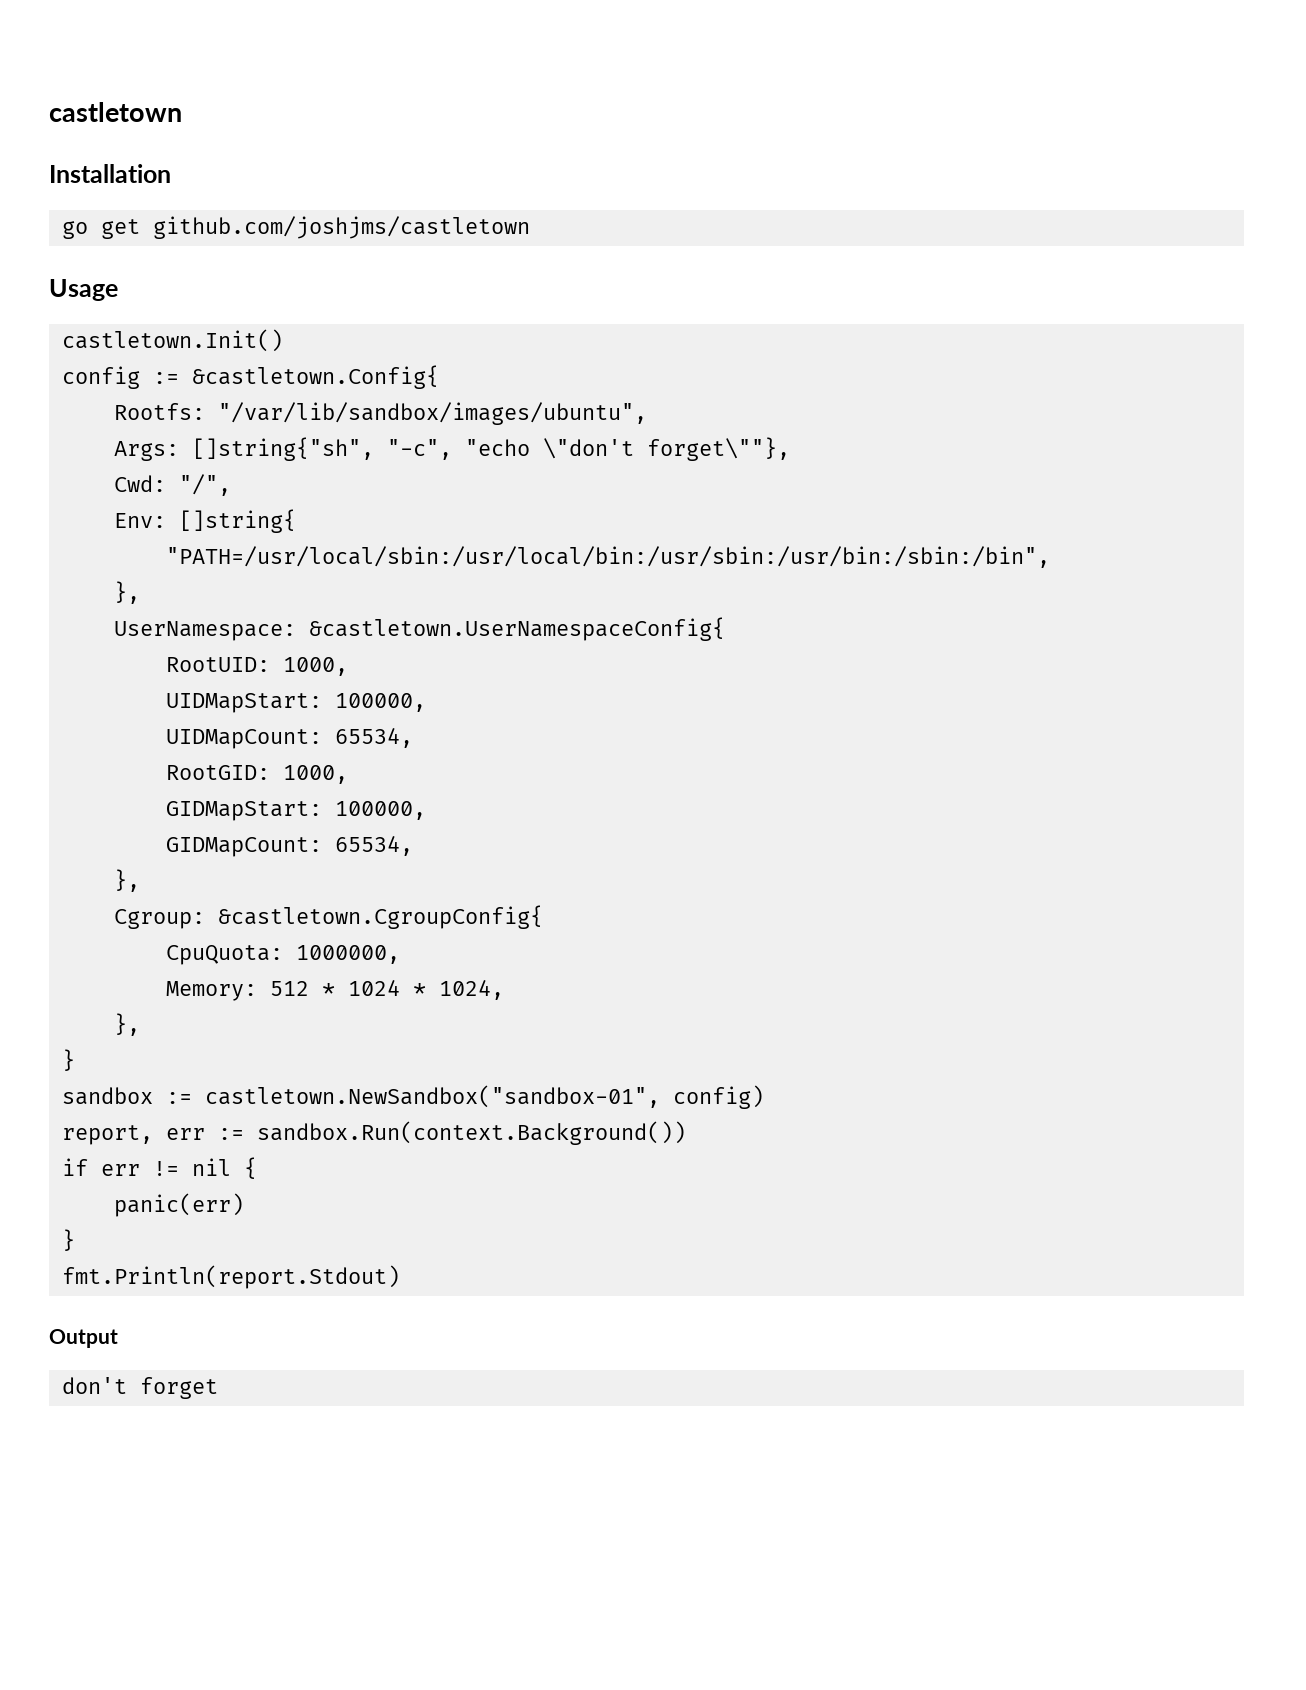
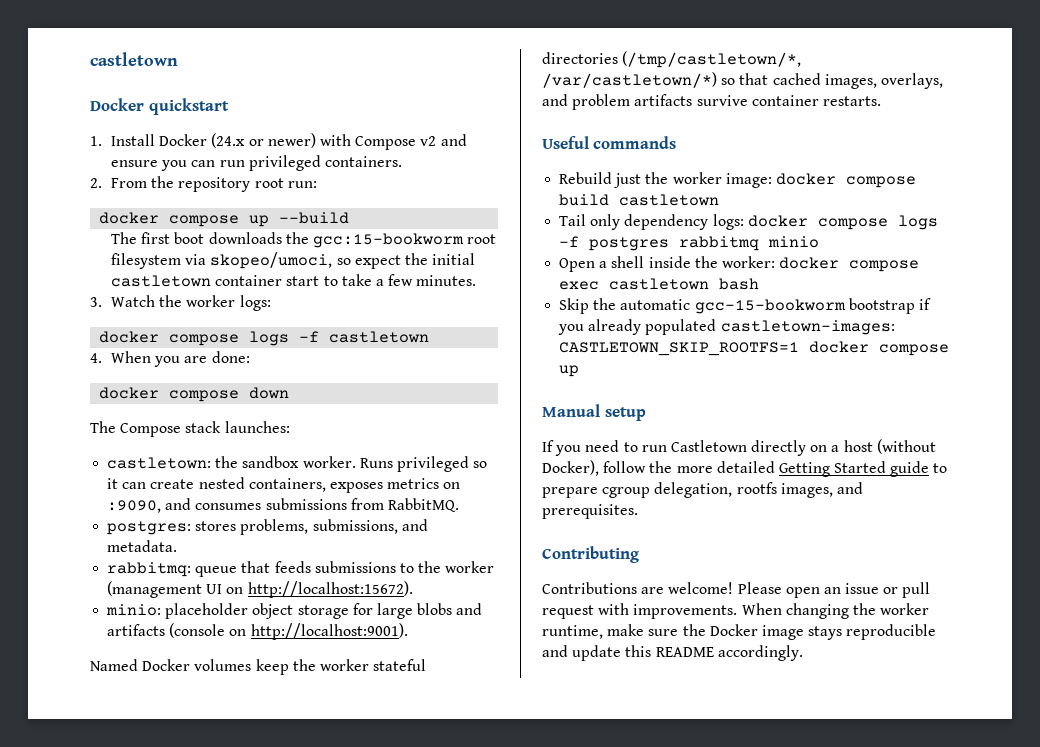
[49,102,182,122] [49,164,171,183] [61,216,530,239] [49,279,118,301] [61,329,283,352] [61,365,439,389] [113,402,647,425] [113,437,790,461] [113,474,231,496] [113,509,296,533] [165,546,1050,568] [113,581,140,604] [113,617,725,641] [165,657,348,676] [165,693,426,713] [165,728,413,749] [165,765,348,784] [165,801,426,821] [165,836,413,857] [113,869,140,892] [113,905,543,929] [165,945,400,965] [165,980,504,1001] [113,1013,140,1036] [61,1049,75,1071] [61,1085,764,1109] [61,1121,686,1145] [61,1157,257,1179] [113,1193,244,1217] [61,1229,75,1251] [61,1265,400,1289] [49,1329,118,1348] [61,1377,218,1399] castletown // Installation // go get github.com/joshjms/castletown // Usage // castletown.Init() // config := &castletown.Config{ // Rootfs: "/var/lib/sandbox/images/ubuntu", // Args: []string{"sh", "-c", "echo \"don't forget\""}, // Cwd: "/", // Env: []string{ // "PATH=/usr/local/sbin:/usr/local/bin:/usr/sbin:/usr/bin:/sbin:/bin", // }, // UserNamespace: &castletown.UserNamespaceConfig{ // RootUID: 1000, // UIDMapStart: 100000, // UIDMapCount: 65534, // RootGID: 1000, // GIDMapStart: 100000, // GIDMapCount: 65534, // }, // Cgroup: &castletown.CgroupConfig{ // CpuQuota: 1000000, // Memory: 512 * 1024 * 1024, // }, // } // sandbox := castletown.NewSandbox("sandbox-01", config) // report, err := sandbox.Run(context.Background()) // if err != nil { // panic(err) // } // fmt.Println(report.Stdout) // Output // don't forget -> [90,52,178,66] [90,98,229,115] [90,133,467,150] [111,155,403,171] [90,176,317,192] [99,212,350,227] [111,232,497,248] [111,252,476,269] [111,274,477,287] [90,295,271,311] [99,331,430,346] [90,351,250,367] [99,387,290,402] [90,421,290,437] [107,456,488,472] [107,477,461,493] [107,498,459,513] [107,519,428,535] [107,540,178,552] [107,561,495,577] [107,581,413,598] [106,603,483,619] [107,623,408,640] [90,659,427,675] [542,51,802,68] [542,72,943,89] [542,94,881,110] [542,136,677,149] [559,172,916,188] [559,194,720,206] [559,214,938,230] [559,236,820,251] [559,256,920,272] [559,278,760,290] [559,298,931,314] [558,319,895,335] [559,341,950,356] [559,365,580,377] [542,404,646,421] [542,439,936,456] [542,460,948,477] [542,482,863,498] [542,504,638,519] [542,546,639,563] [542,582,931,598] [542,603,930,619] [542,624,937,640] [542,645,803,661] castletown // Docker quickstart // 1. Install Docker (24.x or newer) with Compose v2 and ensure you can run privileged containers. // 2. From the repository root run: // docker compose up --build // The first boot downloads the gcc:15-bookworm root filesystem via skopeo/umoci, so expect the initial castletown container start to take a few minutes. // 3. Watch the worker logs: // docker compose logs -f castletown // 4. When you are done: // docker compose down // The Compose stack launches: // castletown: the sandbox worker. Runs privileged so it can create nested containers, exposes metrics on :9090, and consumes submissions from RabbitMQ. // postgres: stores problems, submissions, and metadata. // rabbitmq: queue that feeds submissions to the worker (management UI on http://localhost:15672). // minio: placeholder object storage for large blobs and artifacts (console on http://localhost:9001). // Named Docker volumes keep the worker stateful directories (/tmp/castletown/*, /var/castletown/*) so that cached images, overlays, and problem artifacts survive container restarts. // Useful commands // Rebuild just the worker image: docker compose build castletown // Tail only dependency logs: docker compose logs -f postgres rabbitmq minio // Open a shell inside the worker: docker compose exec castletown bash // Skip the automatic gcc-15-bookworm bootstrap if you already populated castletown-images: CASTLETOWN_SKIP_ROOTFS=1 docker compose up // Manual setup // If you need to run Castletown directly on a host (without Docker), follow the more detailed Getting Started guide to prepare cgroup delegation, rootfs images, and prerequisites. // Contributing // Contributions are welcome! Please open an issue or pull request with improvements. When changing the worker runtime, make sure the Docker image stays reproducible and update this README accordingly.

